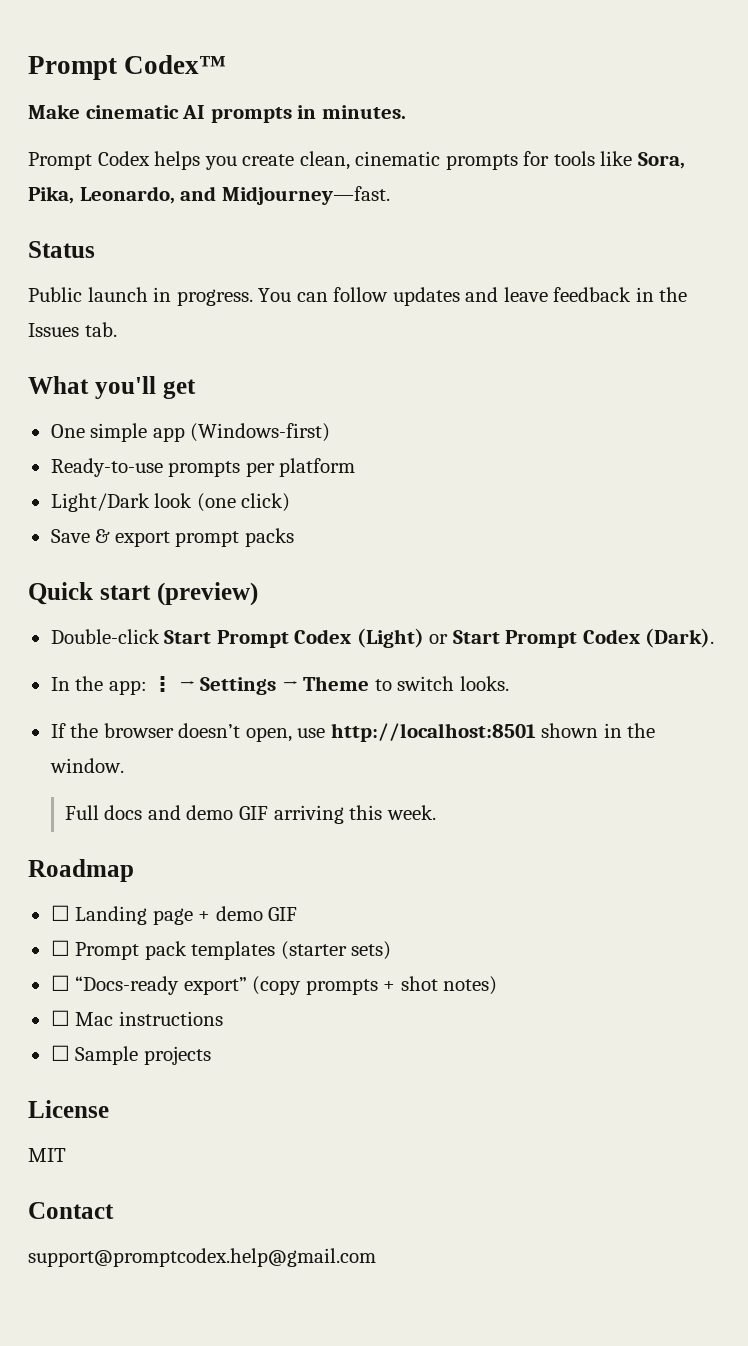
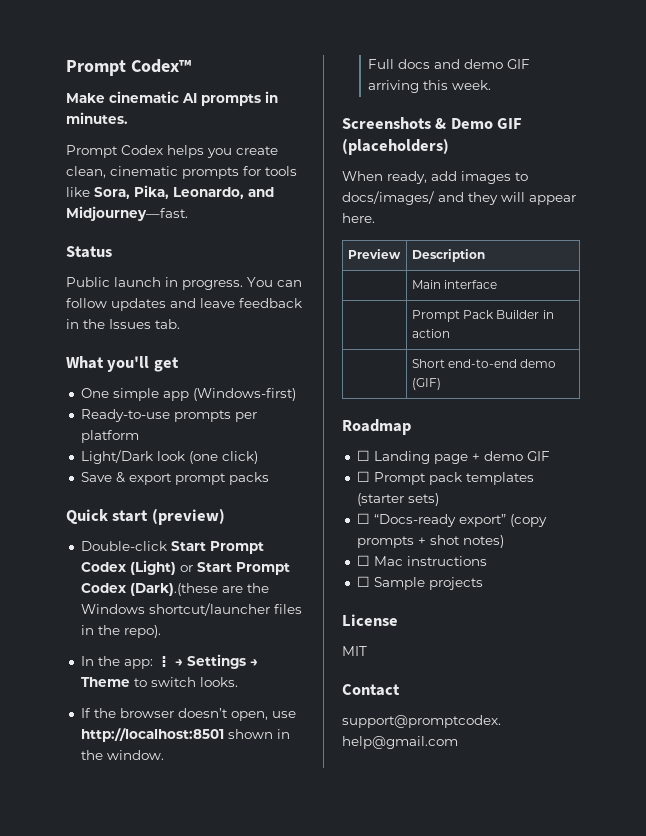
[645,628,715,648] (Dark). -> [129,583,269,596] [80,603,302,616] [80,625,161,638] (Dark).(these are the Windows shortcut/launcher files in the repo).
(436, 812) none -> [342,117,523,129] [342,138,449,155] [342,171,528,184] [342,191,576,205] [342,213,375,223] [347,249,401,259] [411,249,485,262] [411,280,498,289] [411,310,554,322] [411,329,450,338] [411,359,557,368] [411,378,441,390] // Screenshots & Demo GIF (placeholders) // When ready, add images to docs/images/ and they will appear here. // Preview | Description // | Main interface // | Prompt Pack Builder in action // | Short end-to-end demo (GIF)

